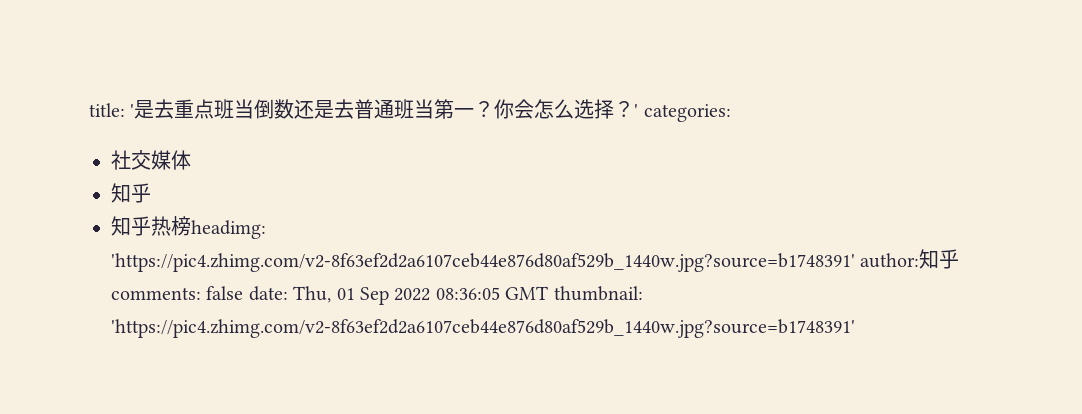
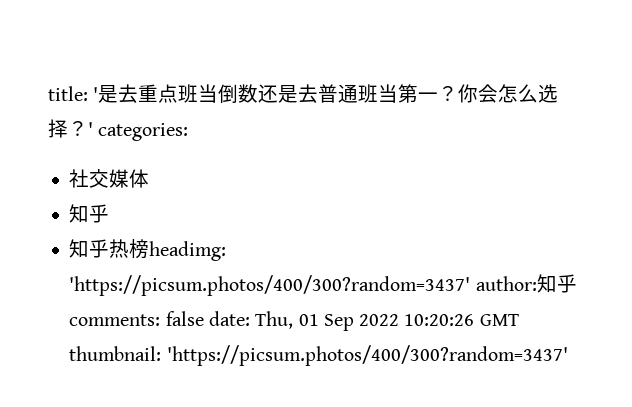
[111,253,855,272] 'https://pic4.zhimg.com/v2-8f63ef2d2a6107ceb44e876d80af529b_1440w.jpg?source=b1748391' -> [69,275,471,296] 'https://picsum.photos/400/300?random=3437'
[435,287,500,300] 08:36:05 -> [404,314,475,326] 10:20:26
[111,319,855,338] 'https://pic4.zhimg.com/v2-8f63ef2d2a6107ceb44e876d80af529b_1440w.jpg?source=b1748391' -> [166,345,568,366] 'https://picsum.photos/400/300?random=3437'

